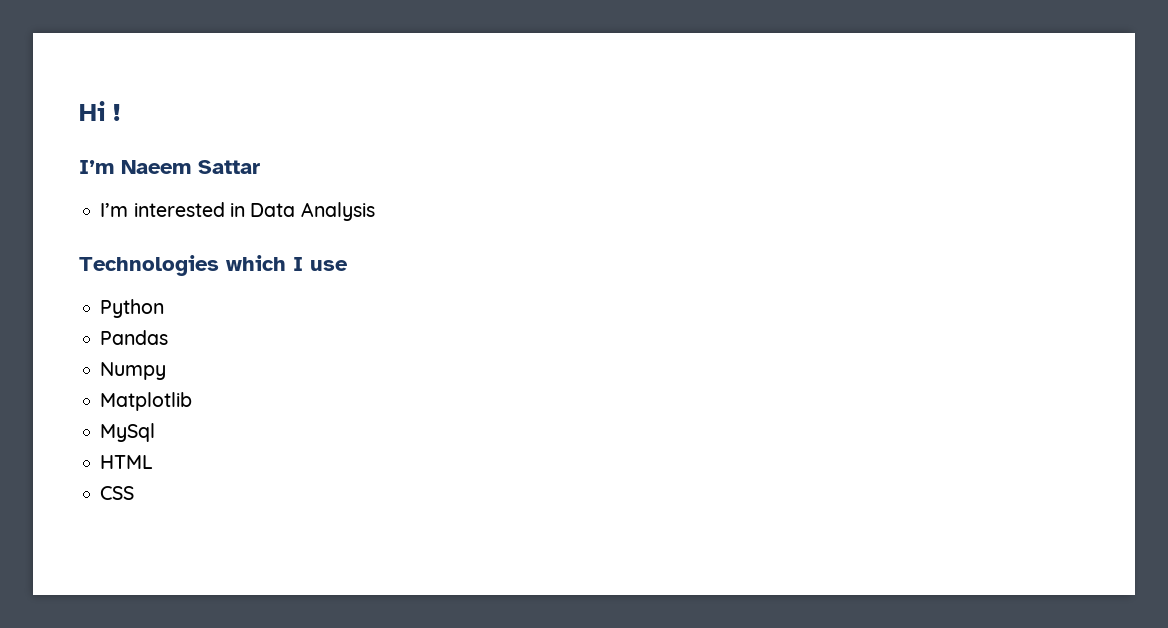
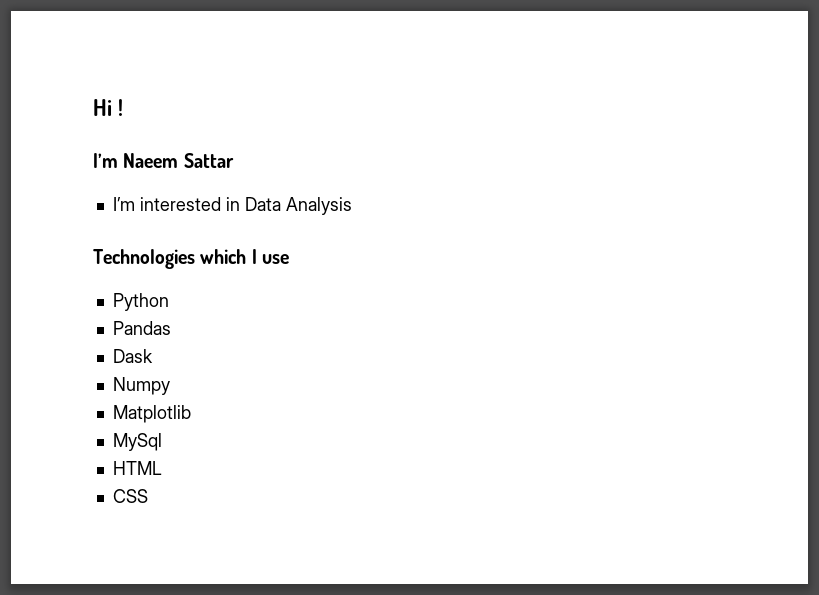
(169, 337) none -> [112,349,153,363] // Dask

